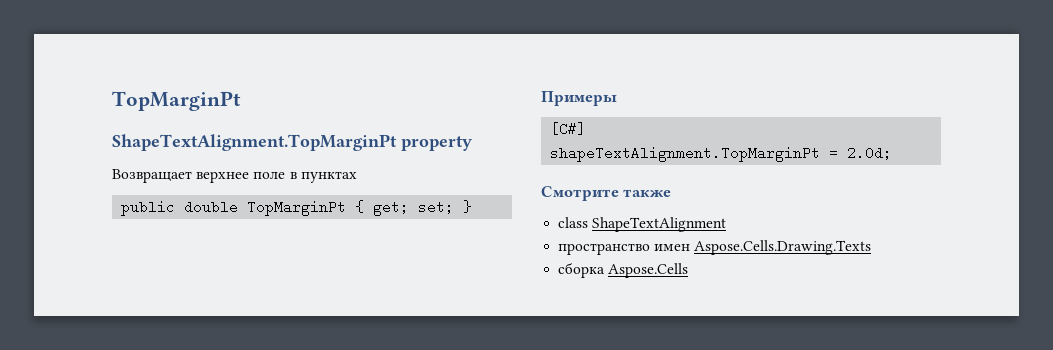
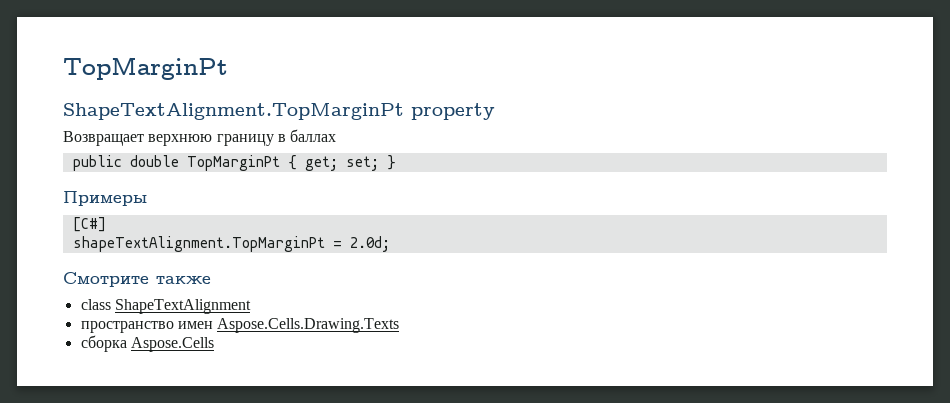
[196,171,357,183] верхнее поле в пунктах -> [148,129,337,146] верхнюю границу в баллах

